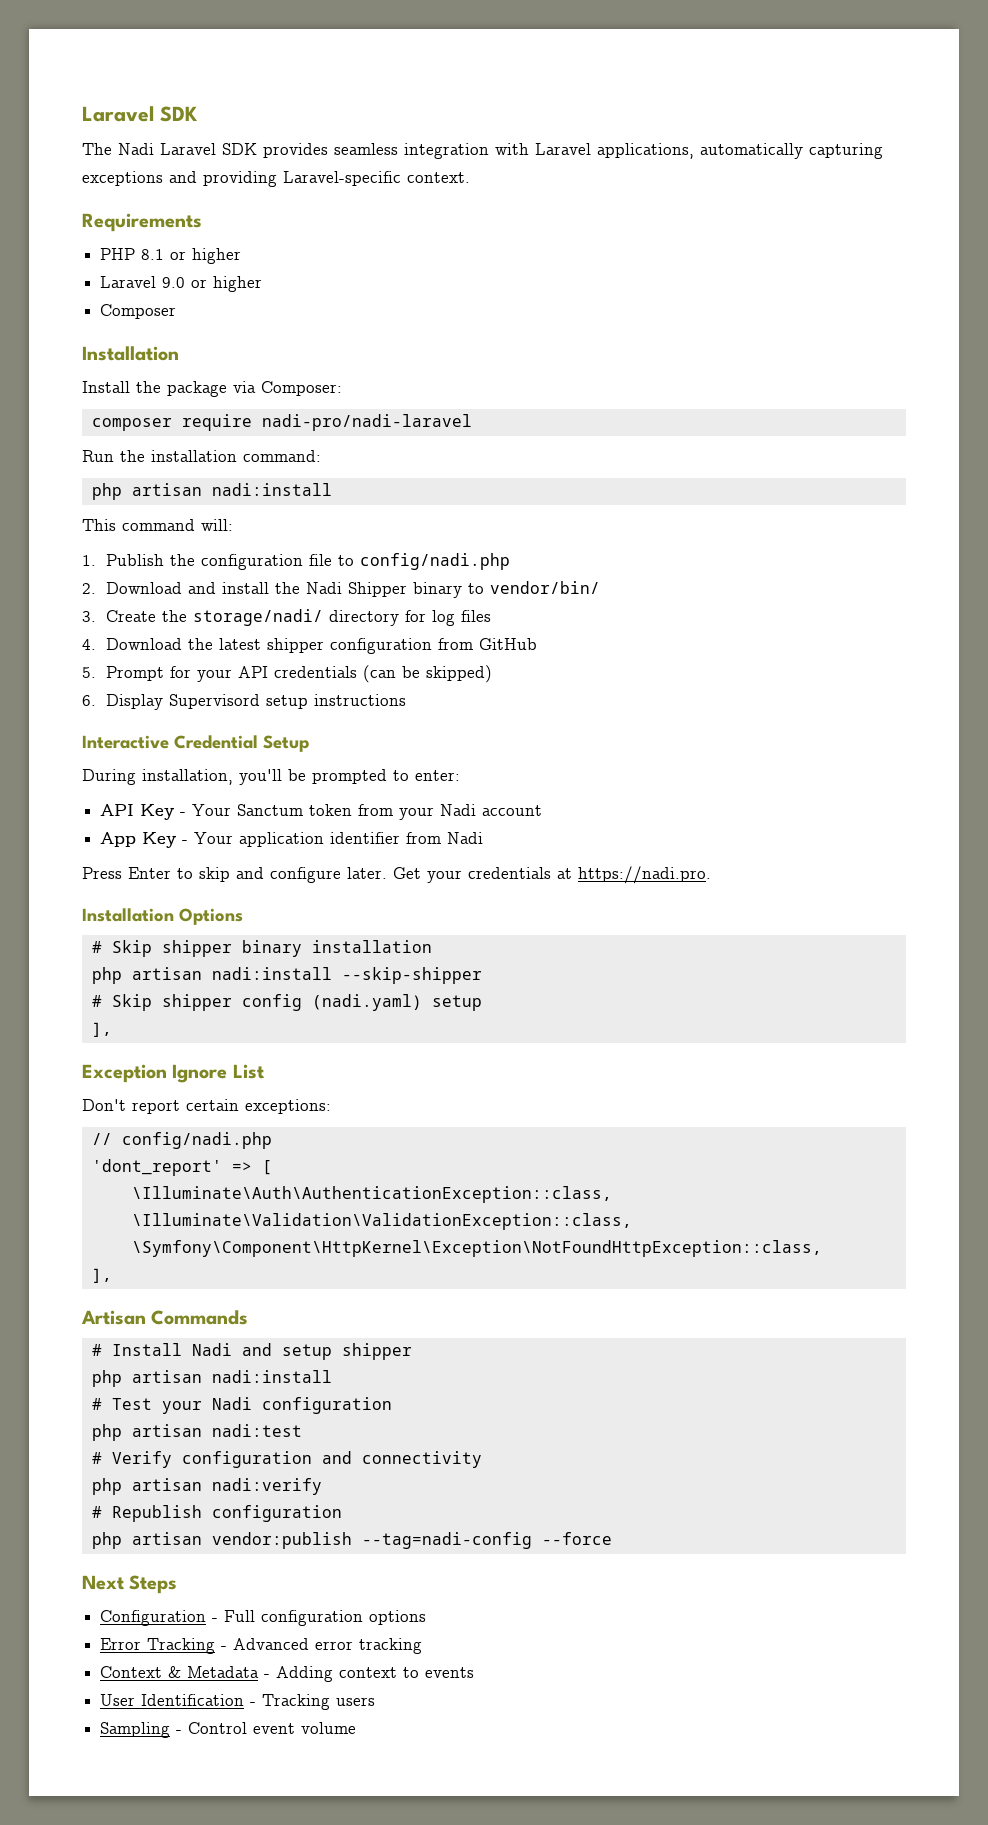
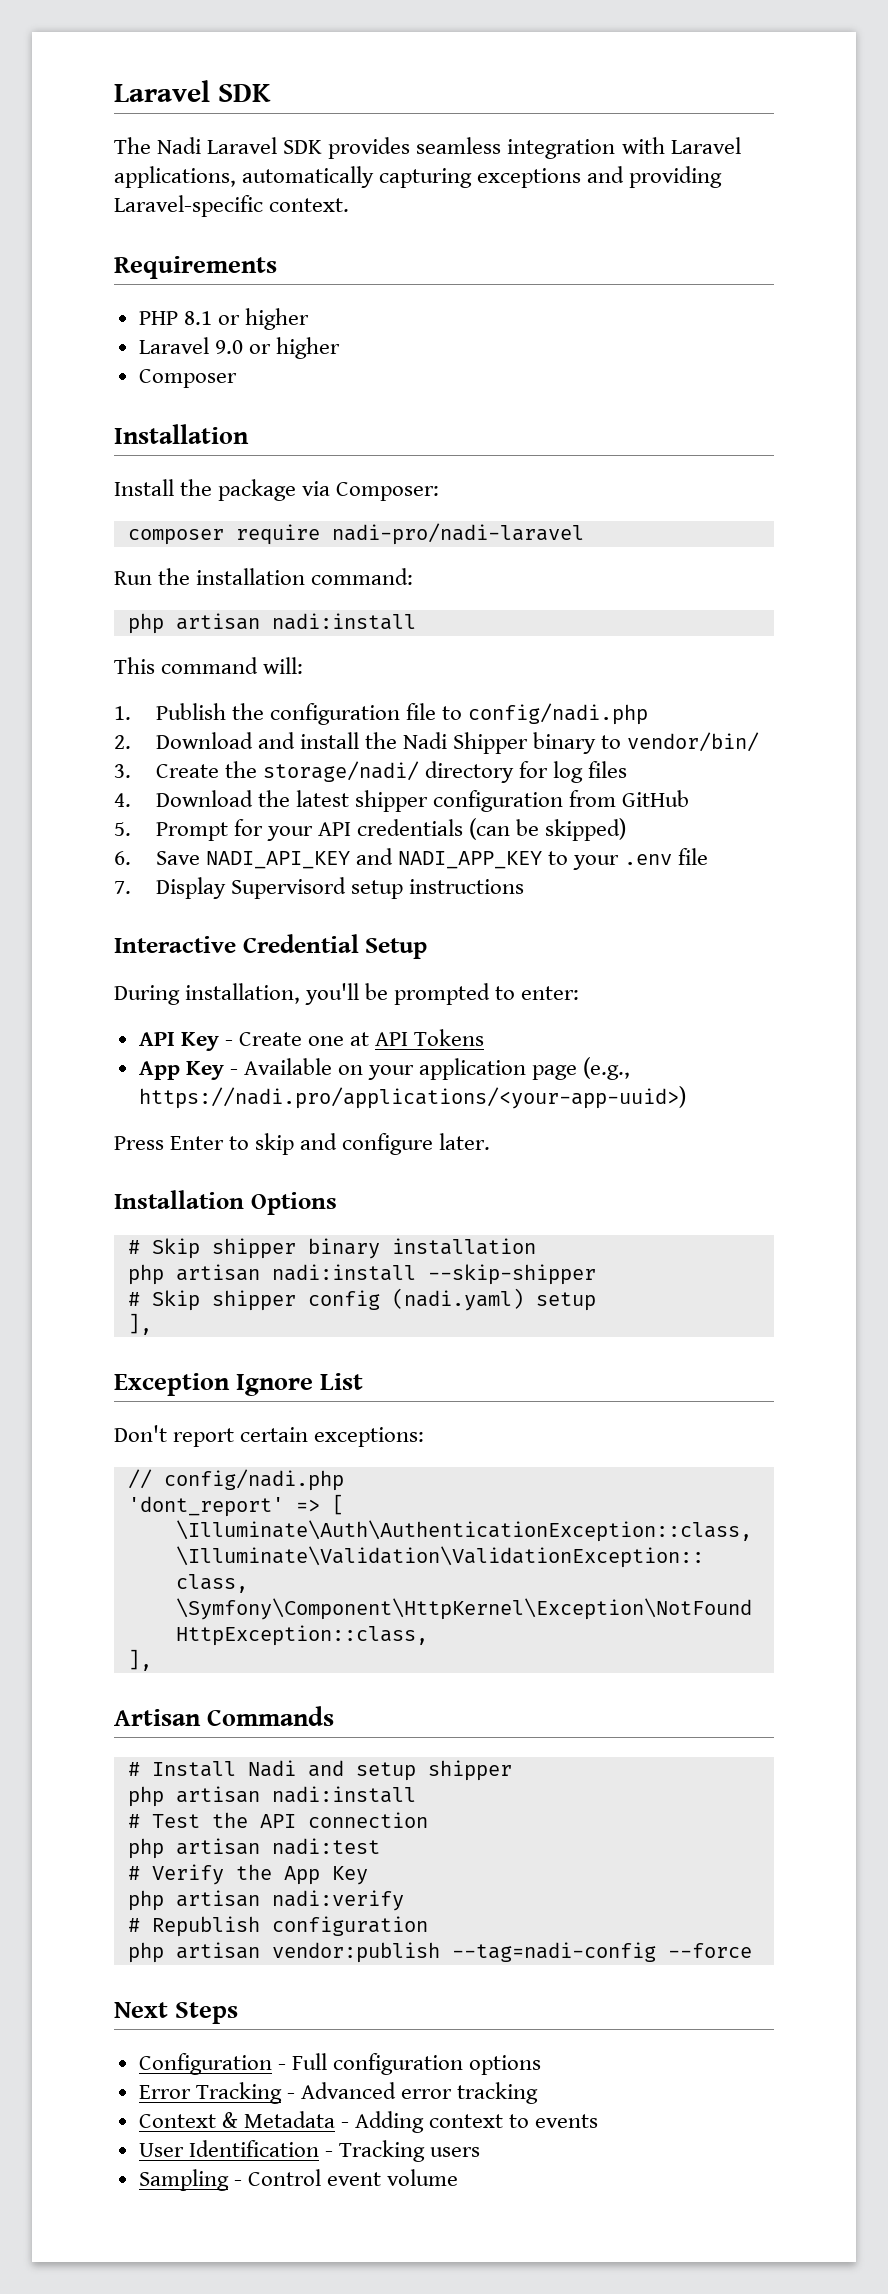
(96, 700) none -> [155,848,709,870] [114,881,131,894] Save NADI_API_KEY and NADI_APP_KEY to your .env file // 7.
[192,804,543,820] [100,832,484,848] Your Sanctum token from your Nadi account // App Key - Your application identifier from Nadi -> [238,1029,485,1046] [138,1057,631,1080] [138,1086,686,1109] Create one at API Tokens // App Key - Available on your application page (e.g., https://nadi.pro/applications/<your-app-uuid>)
[393,866,711,884] Get your credentials at https://nadi.pro. -> (491, 1141) none
[161,1397,392,1414] your Nadi configuration -> [211,1812,428,1828] the API connection
[181,1451,482,1468] configuration and connectivity -> [235,1864,368,1885] the App Key

